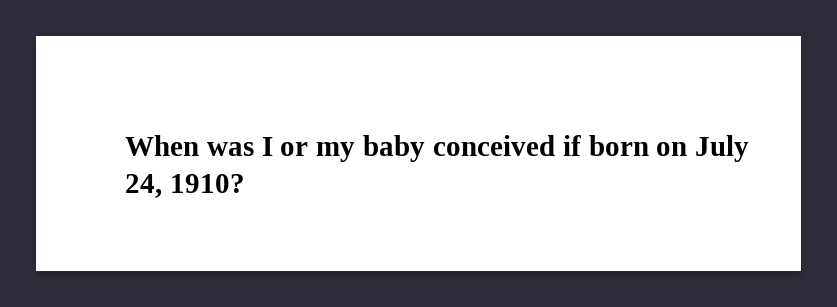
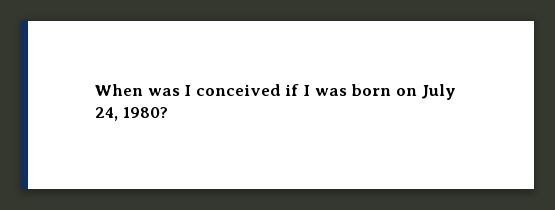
[280,135,581,162] or my baby conceived if -> [195,84,347,96] conceived if I was
[169,174,245,193] 1910? -> [122,107,168,118] 1980?

